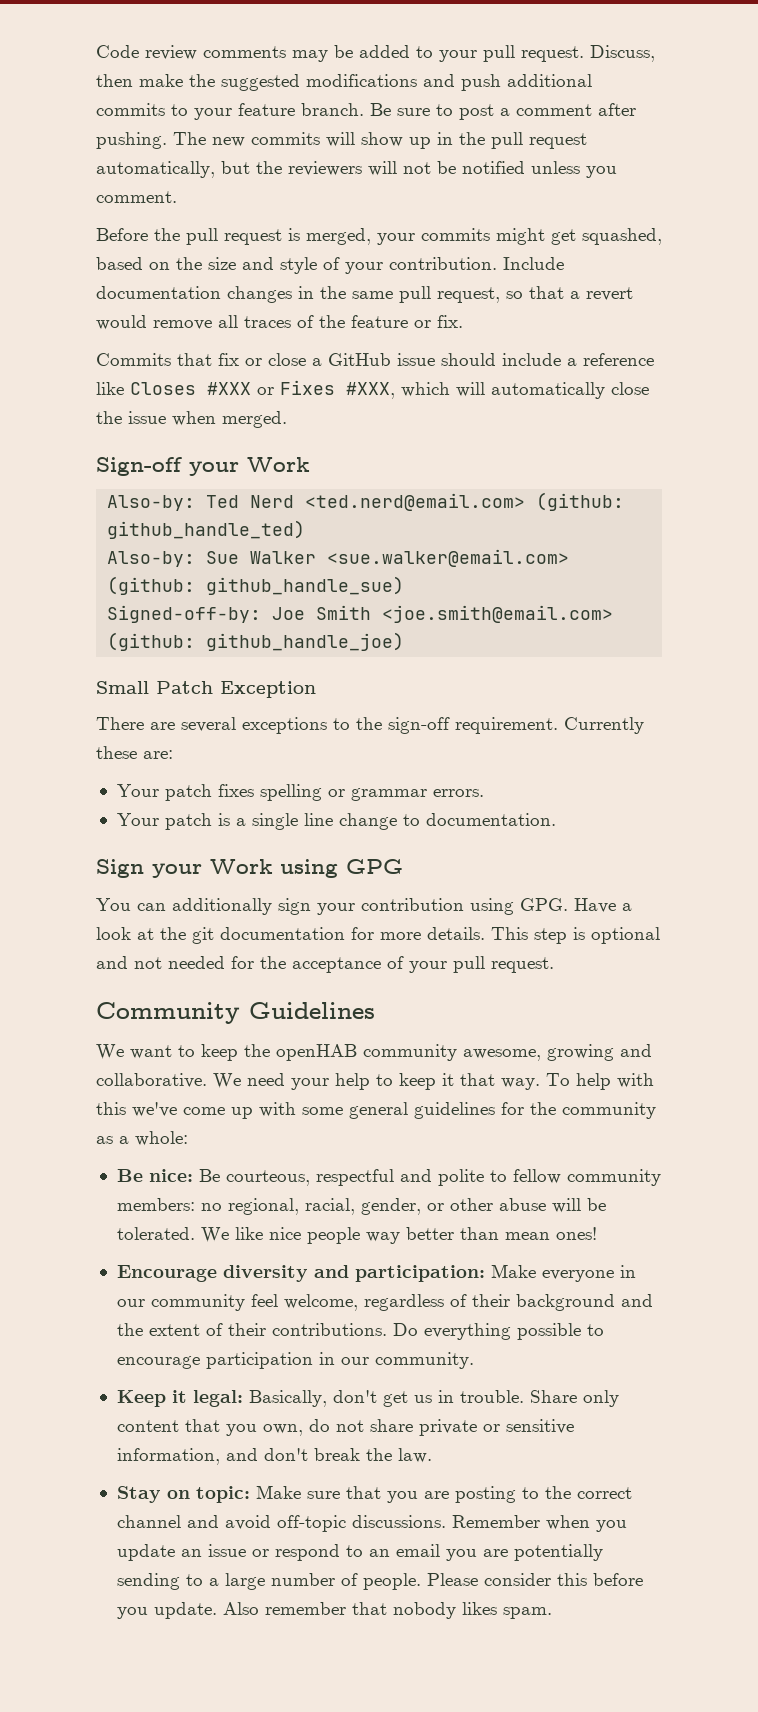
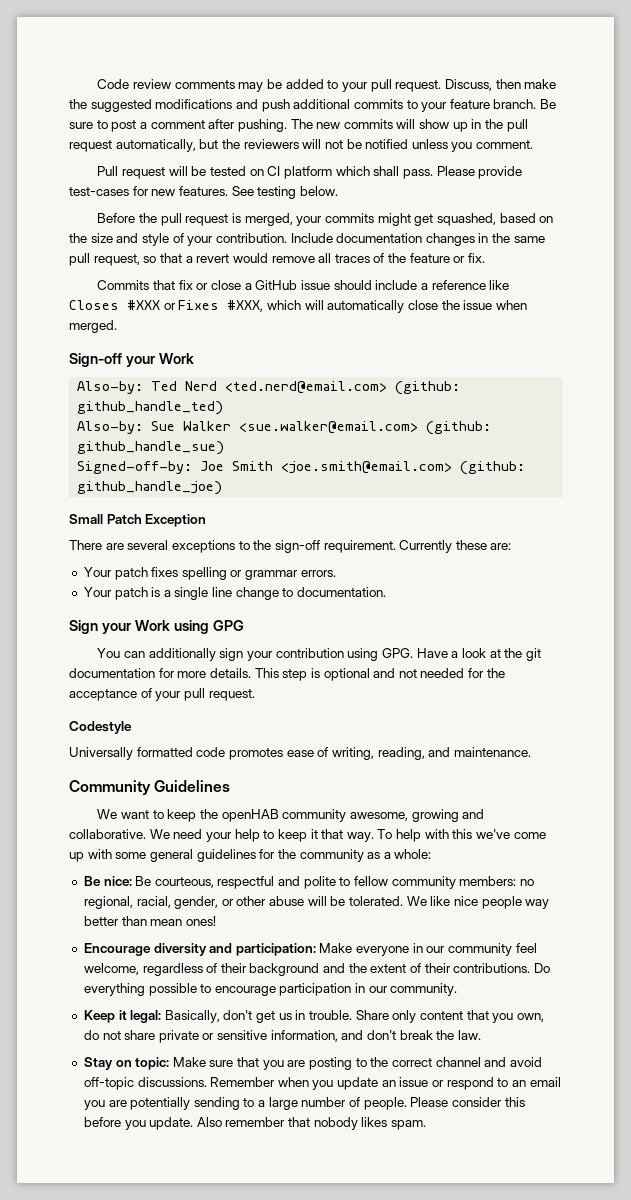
(177, 197) none -> [97,166,523,179] [69,186,338,199] // Pull request will be tested on CI platform which shall pass. Please provide test-cases for new features. See testing below.
(554, 965) none -> [69,721,132,734] [69,747,531,760] // Codestyle // Universally formatted code promotes ease of writing, reading, and maintenance.

